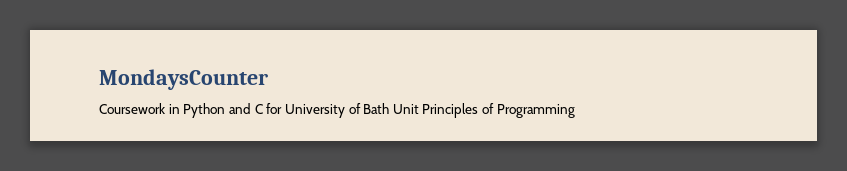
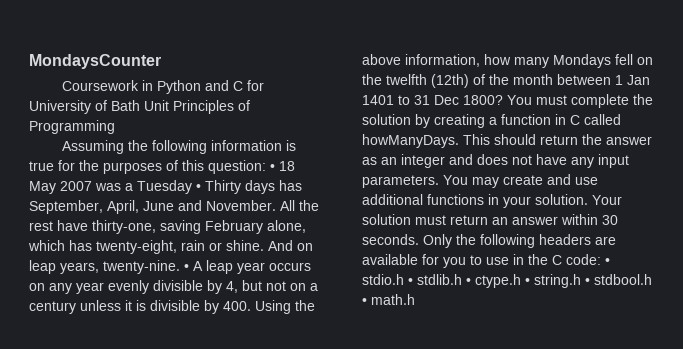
(575, 111) none -> [62,140,297,154] [29,160,295,174] [29,180,302,194] [29,200,319,214] [29,220,306,234] [28,240,313,254] [29,260,311,274] [29,280,318,294] [29,300,315,314] [362,54,653,68] [362,74,650,88] [362,94,653,108] [362,114,621,128] [362,134,652,148] [362,154,629,168] [362,174,598,188] [362,194,622,208] [362,214,618,225] [362,234,616,248] [362,254,610,268] [362,274,652,288] [362,294,415,305] // Assuming the following information is true for the purposes of this question: • 18 May 2007 was a Tuesday • Thirty days has September, April, June and November. All the rest have thirty-one, saving February alone, which has twenty-eight, rain or shine. And on leap years, twenty-nine. • A leap year occurs on any year evenly divisible by 4, but not on a century unless it is divisible by 400. Using the above information, how many Mondays fell on the twelfth (12th) of the month between 1 Jan 1401 to 31 Dec 1800? You must complete the solution by creating a function in C called howManyDays. This should return the answer as an integer and does not have any input parameters. You may create and use additional functions in your solution. Your solution must return an answer within 30 seconds. Only the following headers are available for you to use in the C code: • stdio.h • stdlib.h • ctype.h • string.h • stdbool.h • math.h

